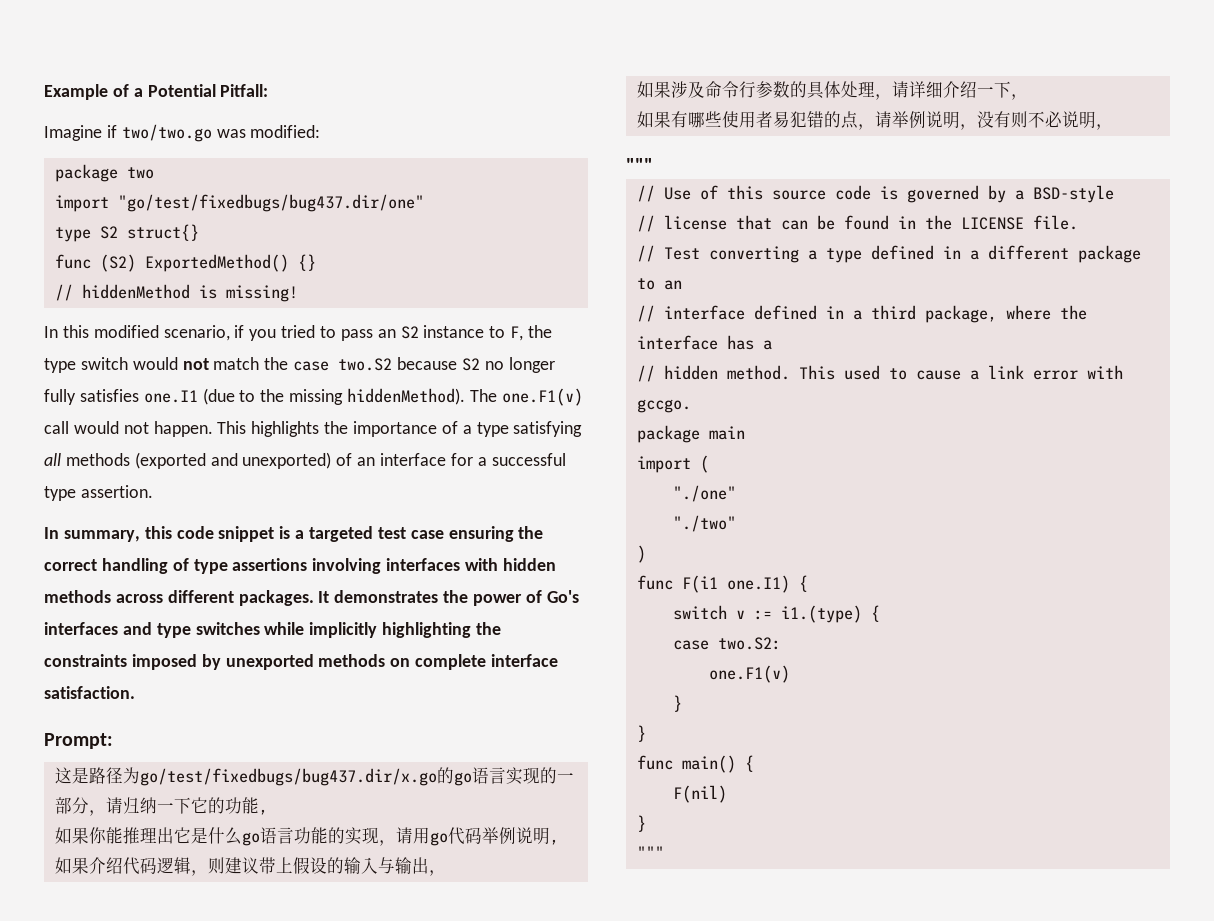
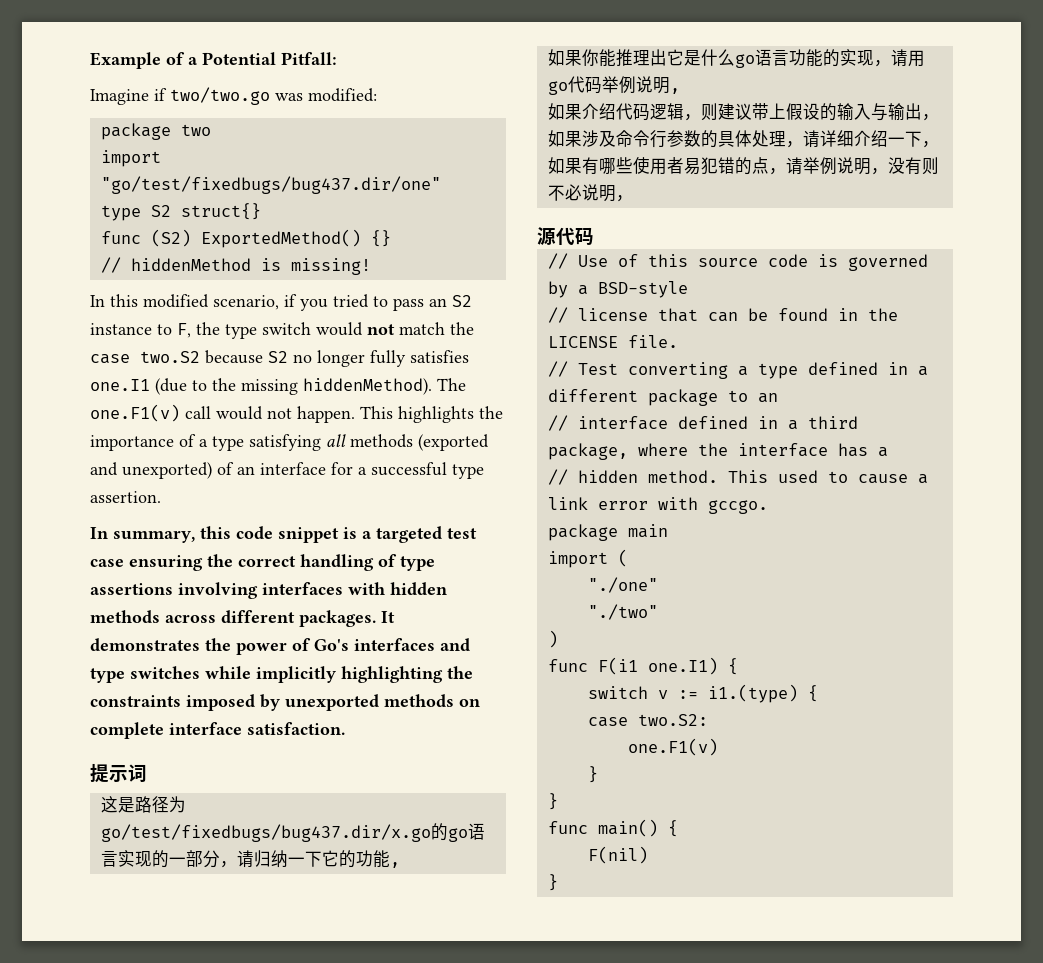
[44,733,113,749] Prompt: -> [90,763,147,783] 提示词
[626,158,653,172] """ -> [537,227,594,246] 源代码
[636,846,664,859] // """ -> (558, 882) none

